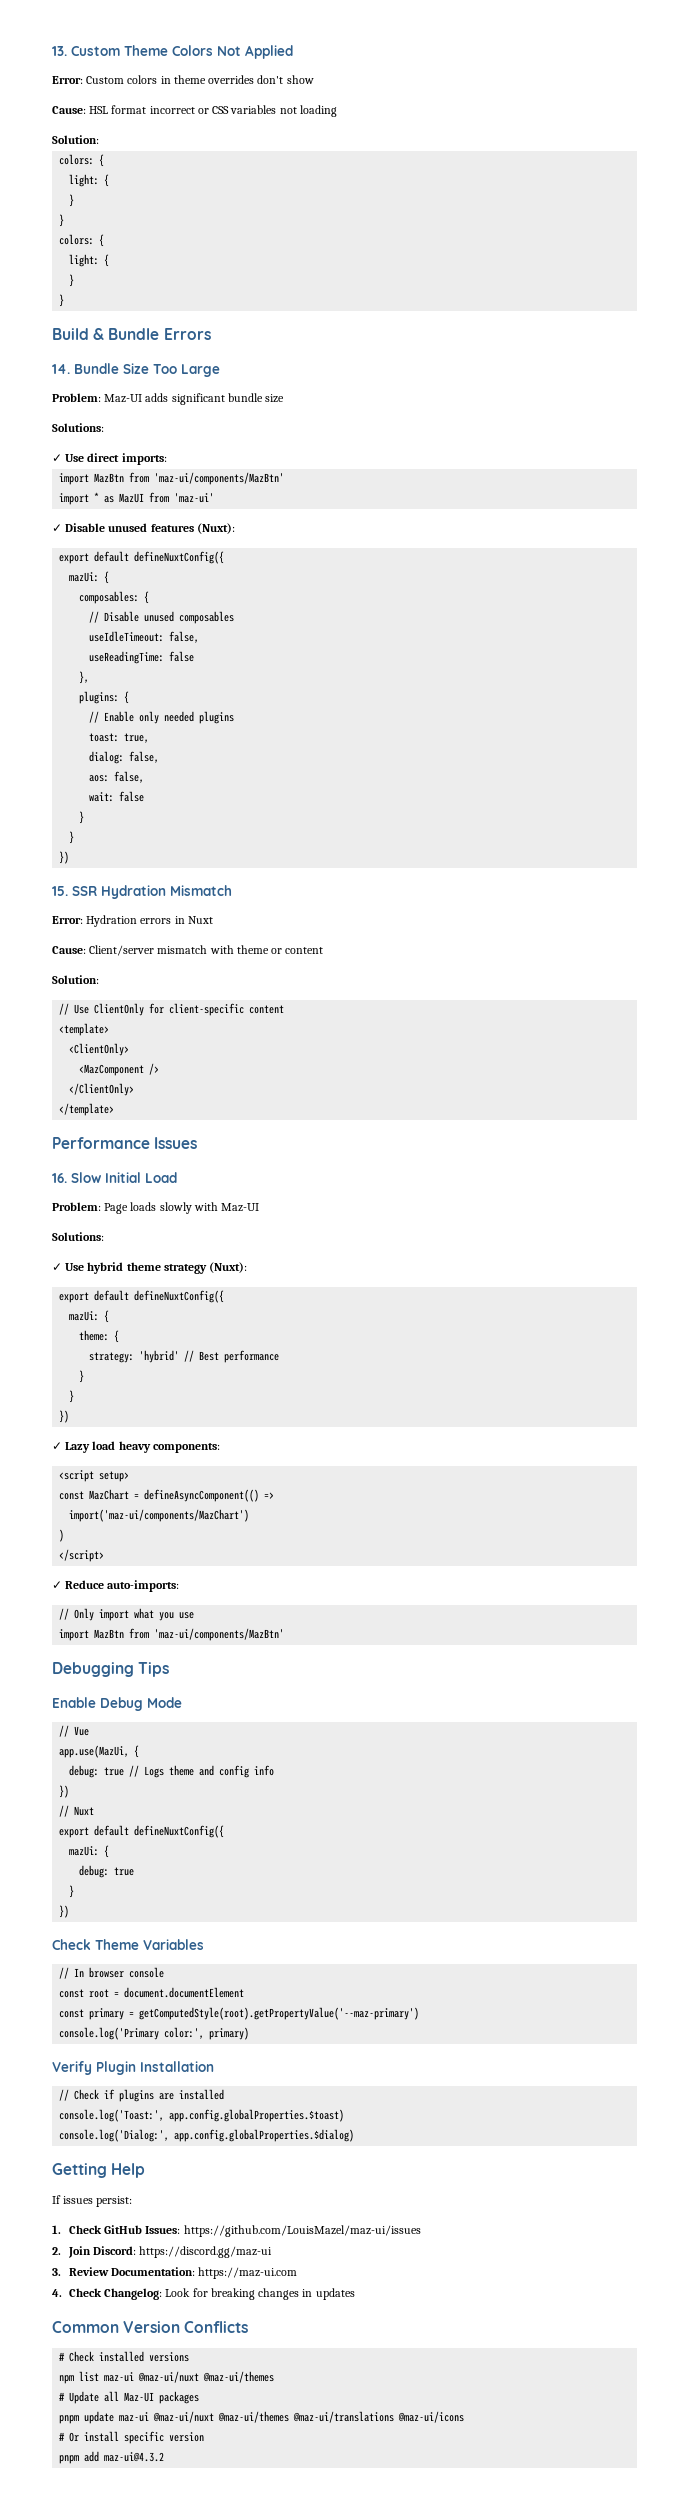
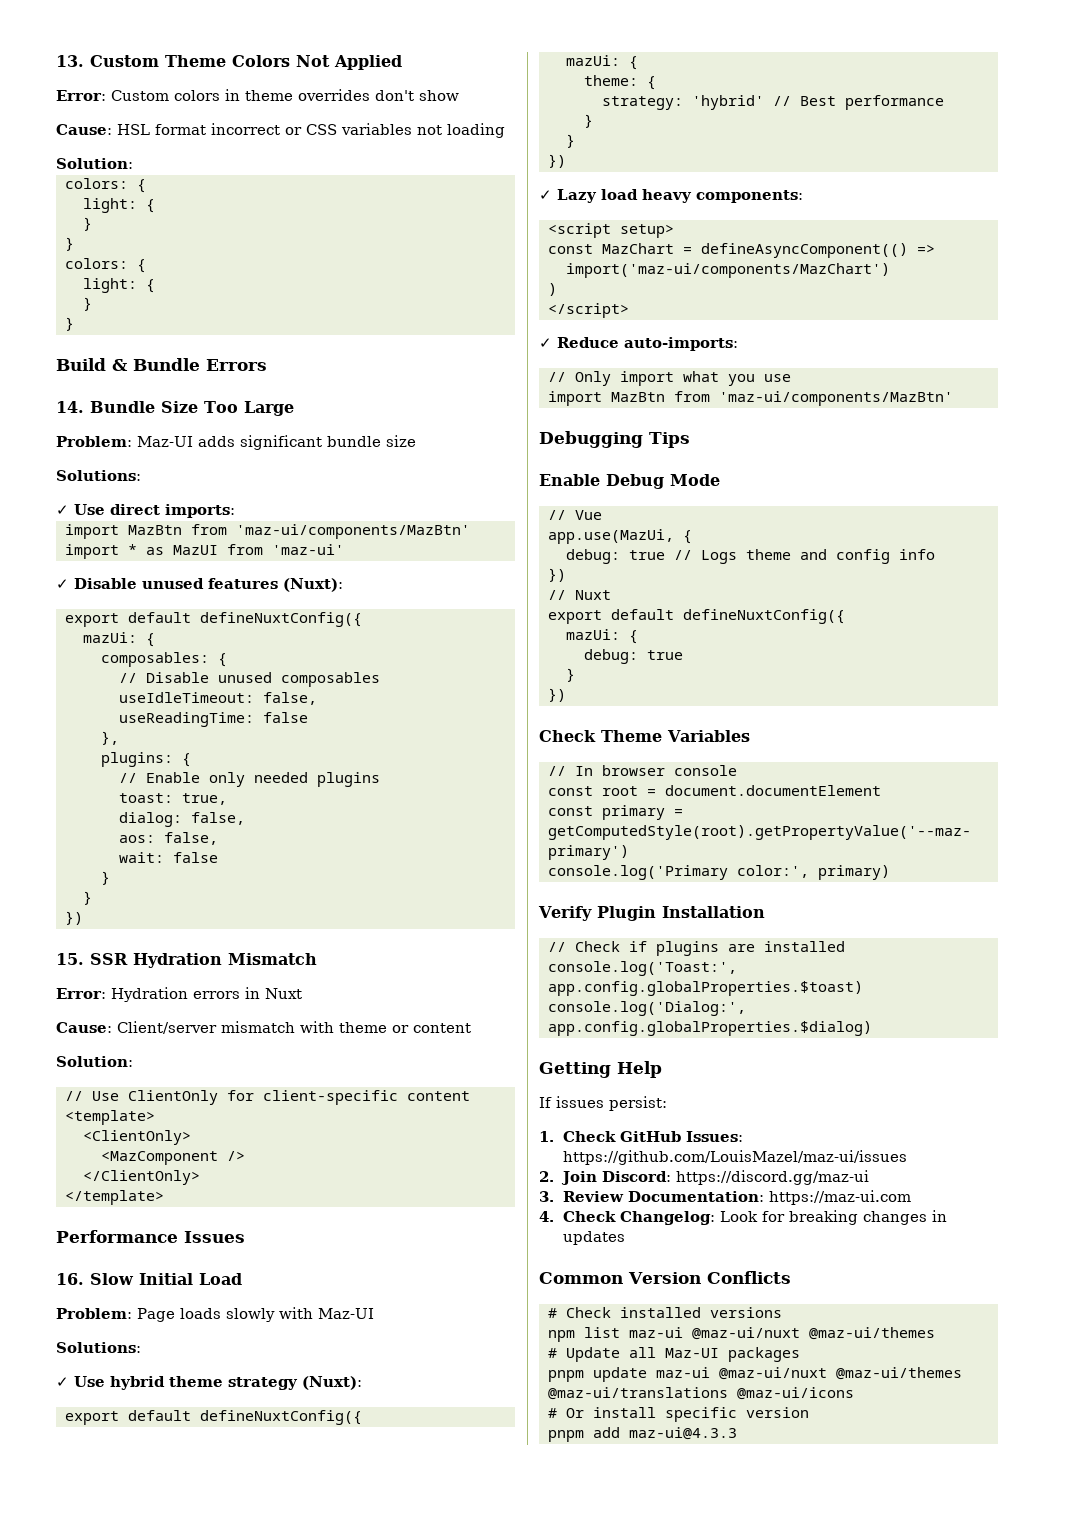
[104,2452,165,2462] maz-ui@4.3.2 -> [629,1427,737,1440] maz-ui@4.3.3

